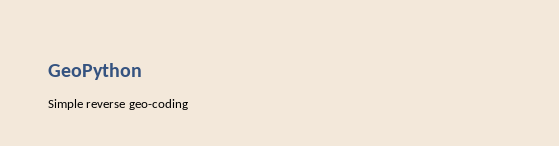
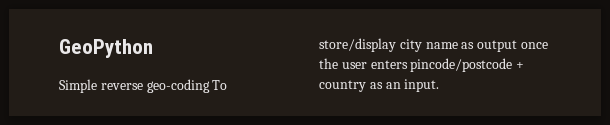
(188, 104) none -> [212,80,228,90] [319,38,548,52] [319,58,525,72] [319,79,440,92] To store/display city name as output once the user enters pincode/postcode + country as an input.

